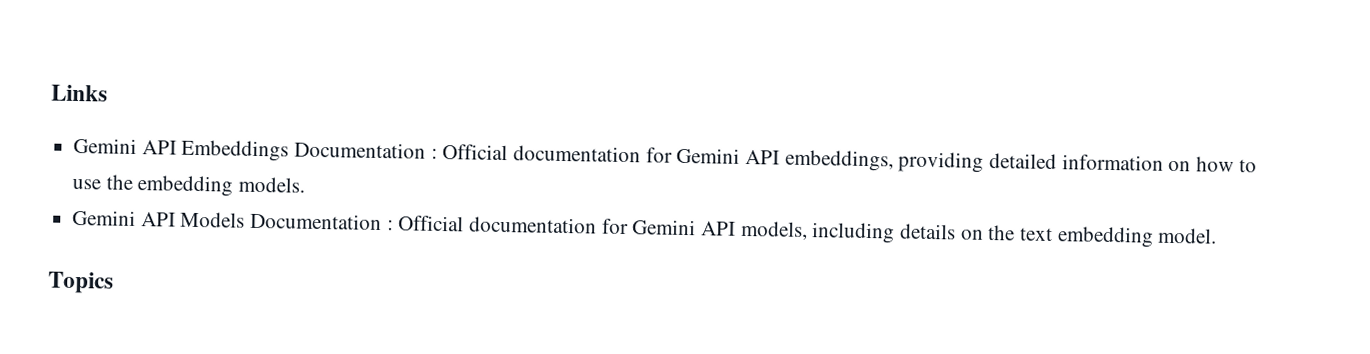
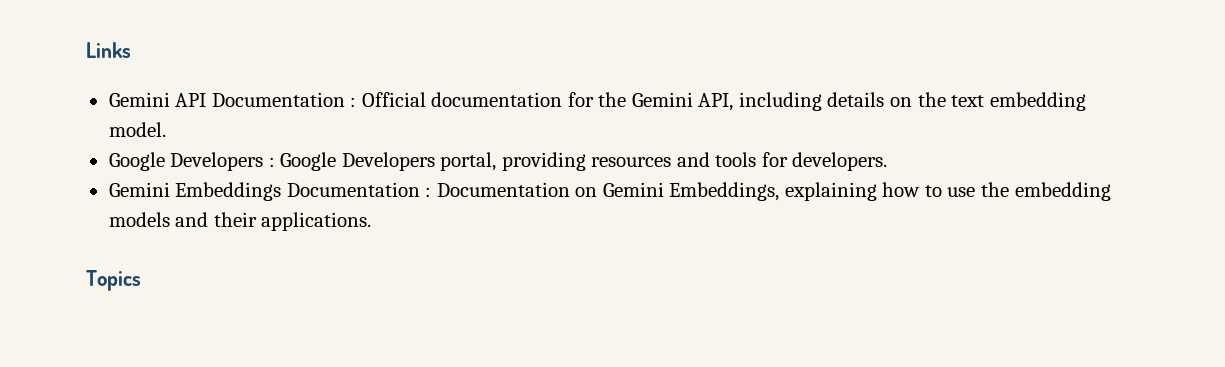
[181,139,1257,173] [72,174,306,197] [72,209,808,241] Embeddings Documentation : Official documentation for Gemini API embeddings, providing detailed information on how to use the embedding models. // Gemini API Models Documentation : Official documentation for Gemini API models, -> [211,92,734,111] Documentation : Official documentation for the Gemini API,
(1218, 235) none -> [108,152,888,171] [108,182,1111,201] [108,212,372,231] // Google Developers : Google Developers portal, providing resources and tools for developers. // Gemini Embeddings Documentation : Documentation on Gemini Embeddings, explaining how to use the embedding models and their applications.

